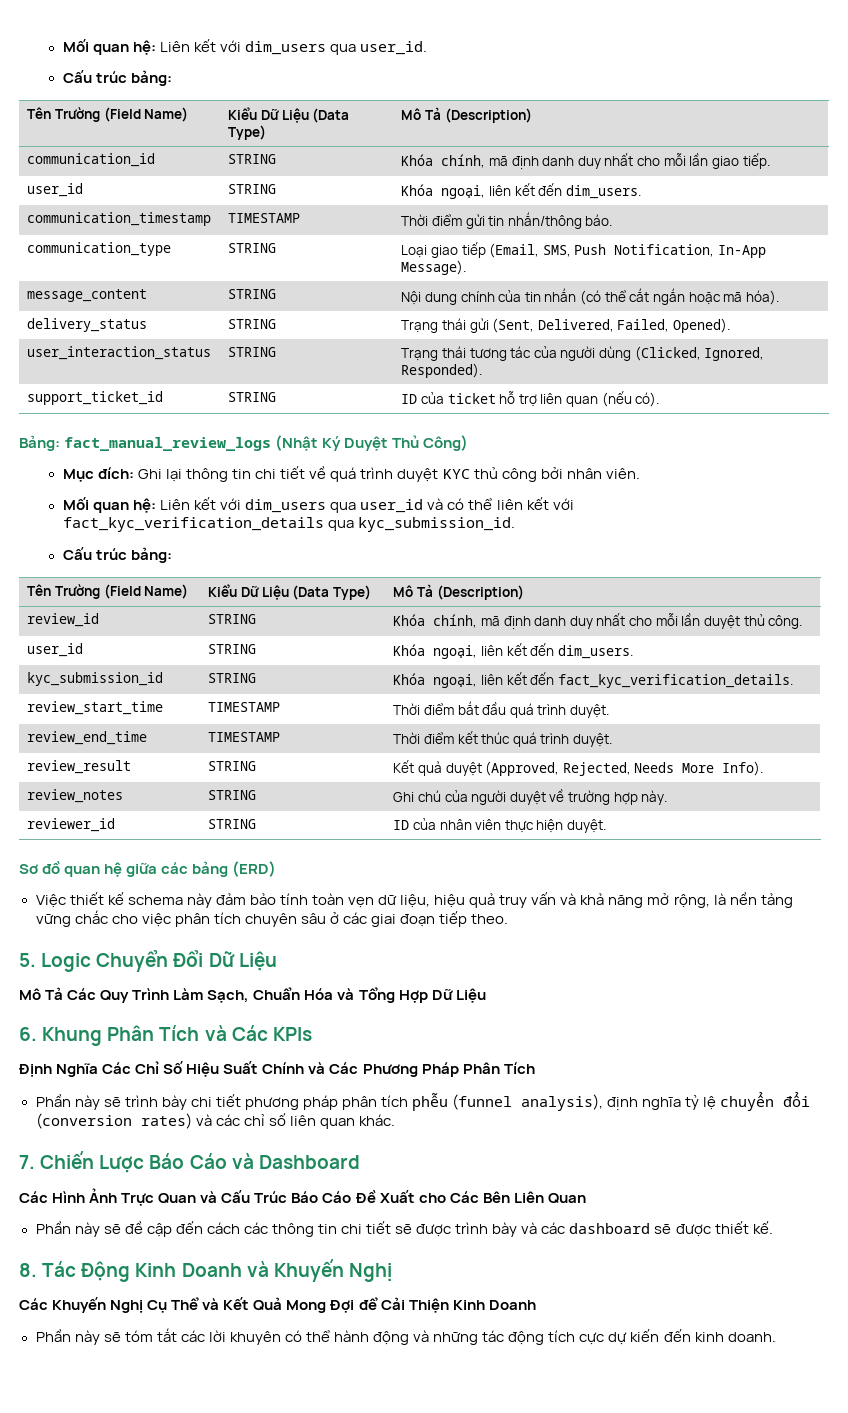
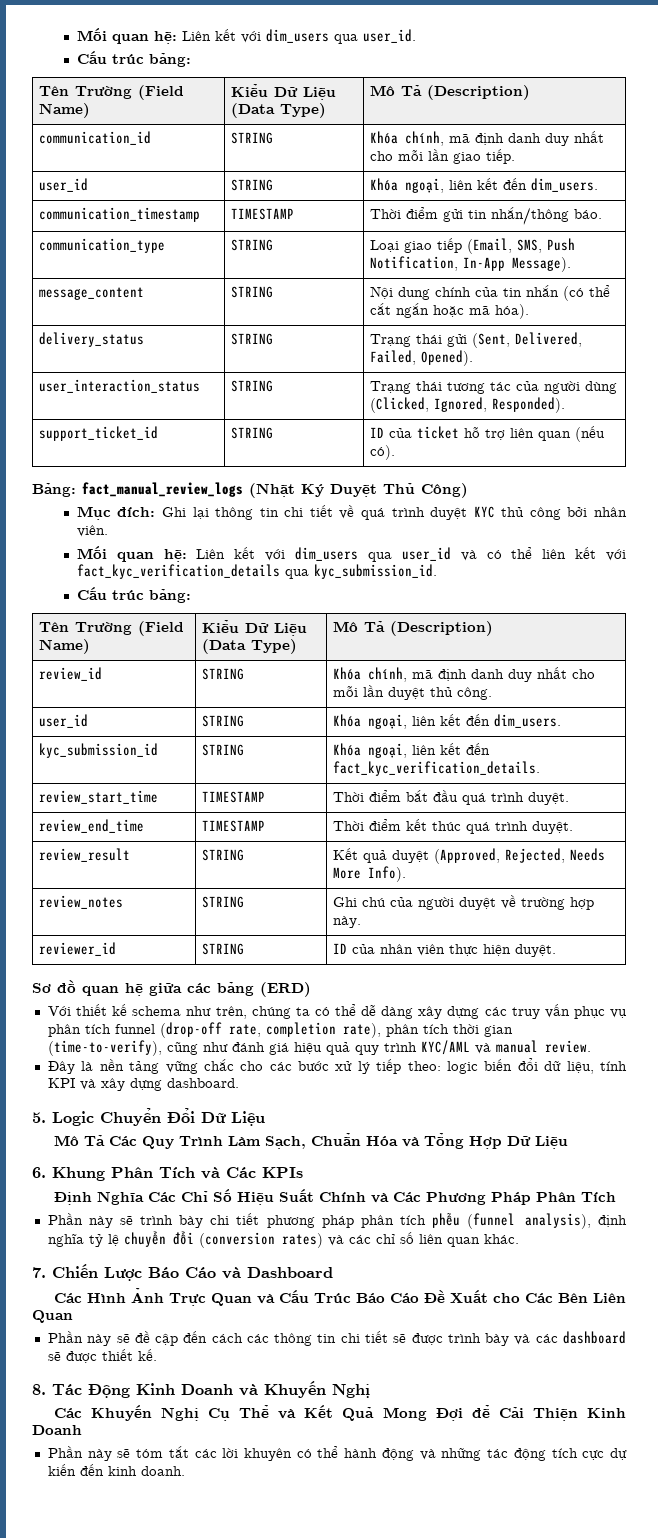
[35,894,66,908] Việc -> [47,1006,71,1016] Với
[186,892,710,908] này đảm bảo tính toàn vẹn dữ liệu, hiệu quả truy vấn và khả năng mở rộng, -> [186,1004,627,1019] [47,1022,513,1038] [47,1040,591,1056] [47,1061,75,1074] như trên, chúng ta có thể dễ dàng xây dựng các truy vấn phục vụ phân tích funnel (drop-off rate, completion rate), phân tích thời gian (time-to-verify), cũng như đánh giá hiệu quả quy trình KYC/AML và manual review. // Đây
[141,911,509,927] việc phân tích chuyên sâu ở các giai đoạn tiếp theo. -> [269,1058,627,1074] [47,1078,239,1091] các bước xử lý tiếp theo: logic biến đổi dữ liệu, tính KPI và xây dựng dashboard.

